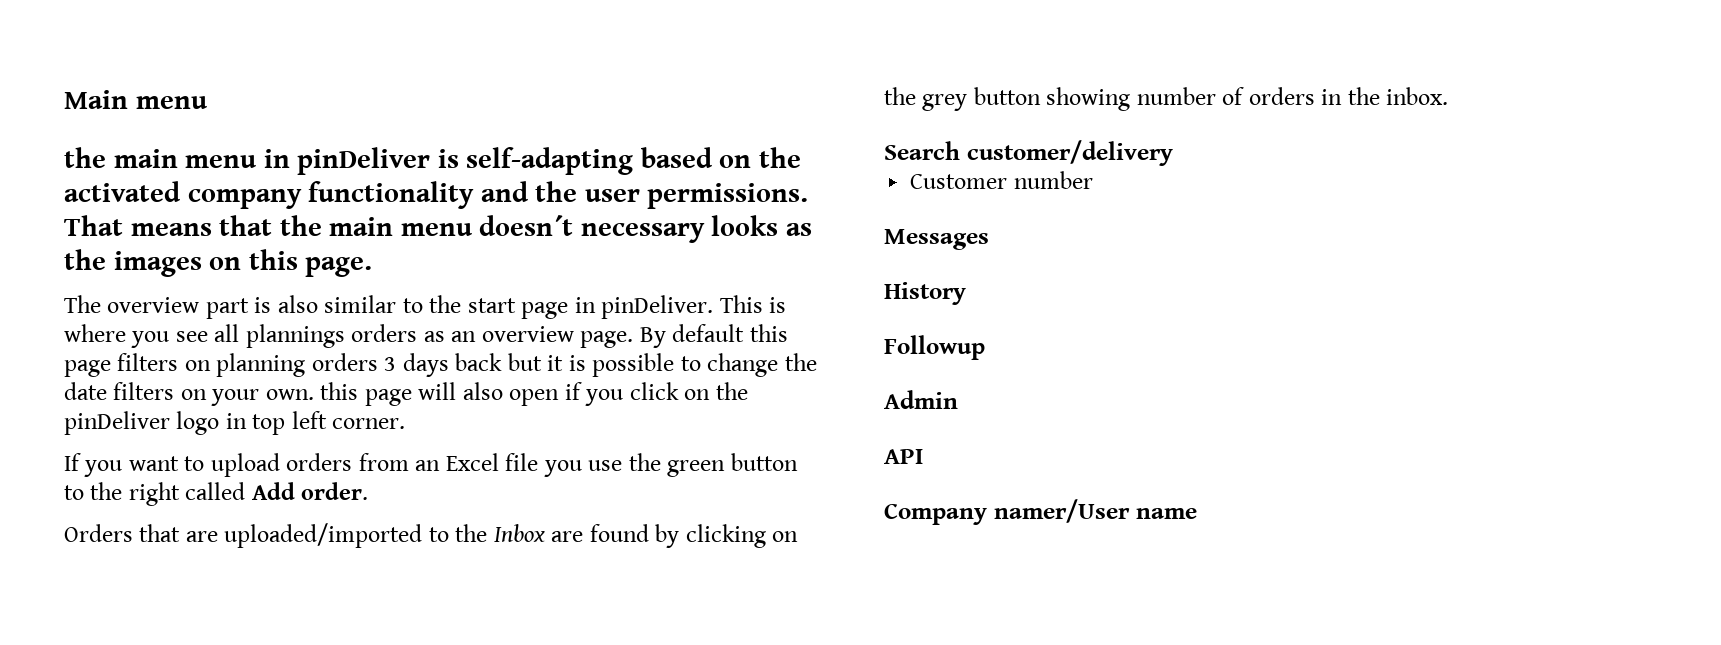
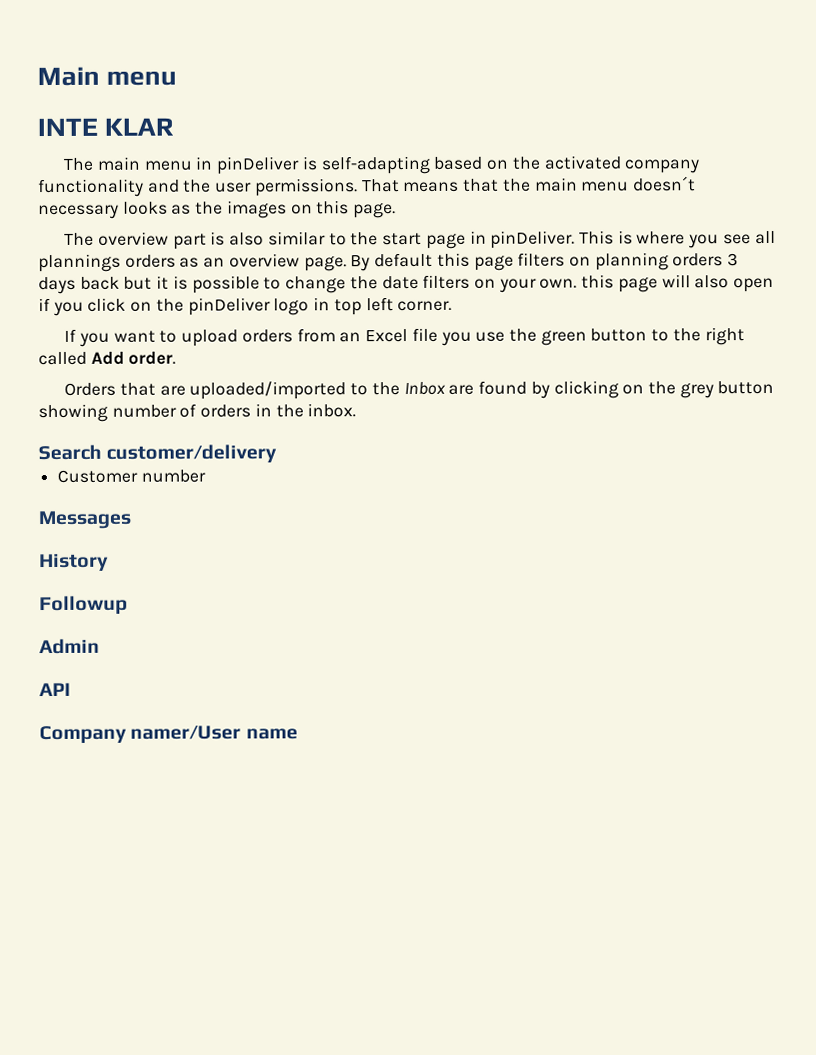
[64,147,106,168] the -> [37,117,175,137] [63,157,95,171] INTE KLAR // The

